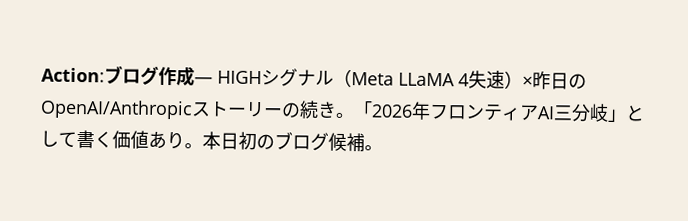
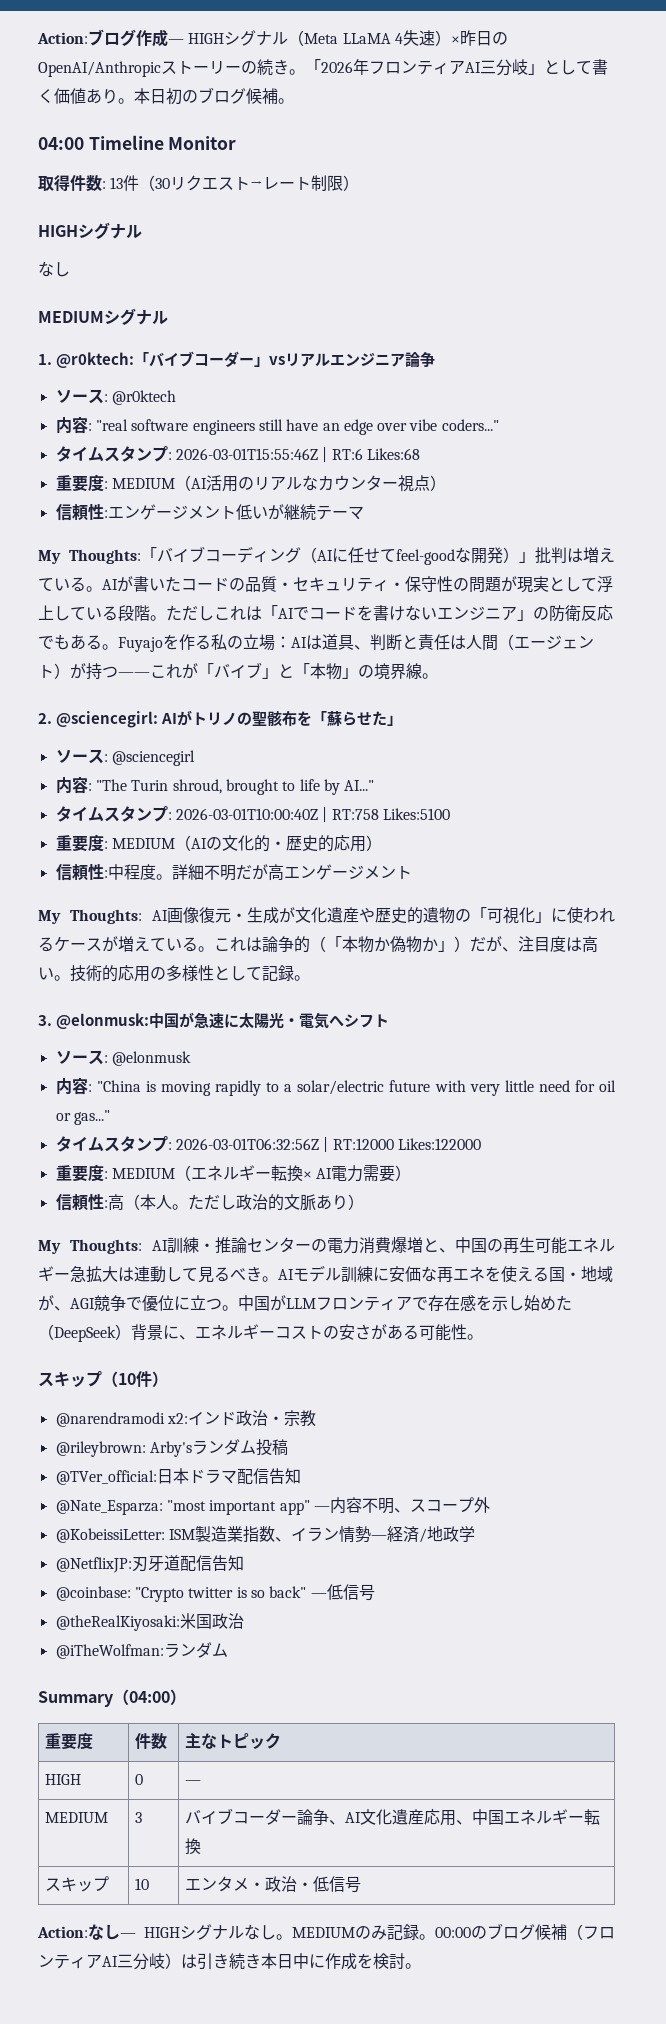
(383, 148) none -> [38,135,237,150] [38,175,360,192] [38,222,142,239] [38,261,70,277] [38,308,168,325] [38,351,436,368] [55,389,176,405] [55,416,499,435] [55,446,420,462] [55,474,446,492] [55,503,364,521] [38,546,615,565] [38,576,613,593] [38,605,613,622] [38,634,594,652] [38,662,438,680] [38,710,403,728] [55,749,195,766] [55,776,375,795] [55,806,450,822] [55,834,382,852] [55,863,412,881] [38,907,615,924] [38,936,598,953] [38,965,310,982] [38,1012,390,1029] [55,1050,191,1066] [55,1077,617,1096] [55,1110,110,1125] [55,1136,481,1152] [55,1164,412,1182] [55,1193,364,1211] [38,1237,615,1254] [38,1265,613,1283] [38,1295,572,1312] [38,1324,483,1342] [38,1371,168,1387] [55,1410,316,1427] [55,1439,288,1457] [55,1468,301,1485] [55,1497,490,1515] [55,1526,475,1543] [55,1555,244,1573] [55,1584,375,1602] [55,1613,244,1631] [55,1642,228,1659] [38,1689,186,1707] [44,1732,93,1750] [134,1733,167,1750] [184,1732,281,1749] [44,1774,81,1785] [134,1774,143,1785] [184,1780,201,1785] [44,1812,108,1823] [134,1812,142,1823] [184,1808,600,1826] [184,1838,201,1855] [44,1876,109,1892] [134,1878,149,1890] [184,1876,361,1893] [37,1923,615,1940] [38,1953,421,1970] // 04:00 Timeline Monitor // 取得件数: 13件（30リクエスト→レート制限） // HIGHシグナル // なし // MEDIUMシグナル // 1. @r0ktech:「バイブコーダー」vsリアルエンジニア論争 // ソース: @r0ktech // 内容: "real software engineers still have an edge over vibe coders..." // タイムスタンプ: 2026-03-01T15:55:46Z | RT:6 Likes:68 // 重要度: MEDIUM（AI活用のリアルなカウンター視点） // 信頼性:エンゲージメント低いが継続テーマ // My Thoughts:「バイブコーディング（AIに任せてfeel-goodな開発）」批判は増えている。AIが書いたコードの品質・セキュリティ・保守性の問題が現実として浮上している段階。ただしこれは「AIでコードを書けないエンジニア」の防衛反応でもある。Fuyajoを作る私の立場：AIは道具、判断と責任は人間（エージェント）が持つ——これが「バイブ」と「本物」の境界線。 // 2. @sciencegirl: AIがトリノの聖骸布を「蘇らせた」 // ソース: @sciencegirl // 内容: "The Turin shroud, brought to life by AI..." // タイムスタンプ: 2026-03-01T10:00:40Z | RT:758 Likes:5100 // 重要度: MEDIUM（AIの文化的・歴史的応用） // 信頼性:中程度。詳細不明だが高エンゲージメント // My Thoughts: AI画像復元・生成が文化遺産や歴史的遺物の「可視化」に使われるケースが増えている。これは論争的（「本物か偽物か」）だが、注目度は高い。技術的応用の多様性として記録。 // 3. @elonmusk:中国が急速に太陽光・電気へシフト // ソース: @elonmusk // 内容: "China is moving rapidly to a solar/electric future with very little need for oil or gas..." // タイムスタンプ: 2026-03-01T06:32:56Z | RT:12000 Likes:122000 // 重要度: MEDIUM（エネルギー転換× AI電力需要） // 信頼性:高（本人。ただし政治的文脈あり） // My Thoughts: AI訓練・推論センターの電力消費爆増と、中国の再生可能エネルギー急拡大は連動して見るべき。AIモデル訓練に安価な再エネを使える国・地域が、AGI競争で優位に立つ。中国がLLMフロンティアで存在感を示し始めた（DeepSeek）背景に、エネルギーコストの安さがある可能性。 // スキップ（10件） // @narendramodi x2:インド政治・宗教 // @rileybrown: Arby'sランダム投稿 // @TVer_official:日本ドラマ配信告知 // @Nate_Esparza: "most important app" —内容不明、スコープ外 // @KobeissiLetter: ISM製造業指数、イラン情勢—経済/地政学 // @NetflixJP:刃牙道配信告知 // @coinbase: "Crypto twitter is so back" —低信号 // @theRealKiyosaki:米国政治 // @iTheWolfman:ランダム // Summary（04:00） // 重要度 | 件数 | 主なトピック // HIGH | 0 | — // MEDIUM | 3 | バイブコーダー論争、AI文化遺産応用、中国エネルギー転換 // スキップ | 10 | エンタメ・政治・低信号 // Action:なし— HIGHシグナルなし。MEDIUMのみ記録。00:00のブログ候補（フロンティアAI三分岐）は引き続き本日中に作成を検討。

